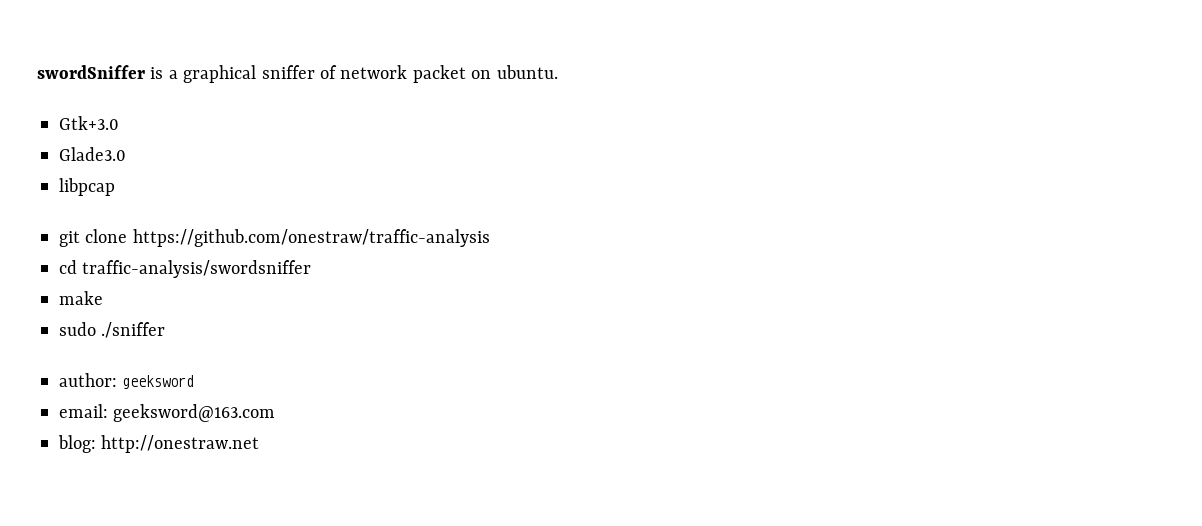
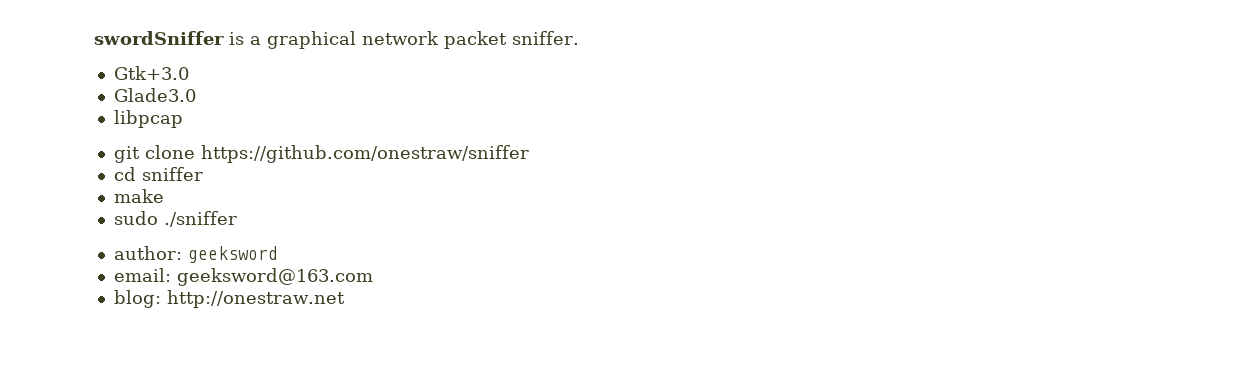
[261,65,558,83] sniffer of network packet on ubuntu. -> [362,31,579,49] network packet sniffer.
[132,229,490,247] https://github.com/onestraw/traffic-analysis -> [200,145,529,163] https://github.com/onestraw/sniffer
[82,260,312,278] traffic-analysis/swordsniffer -> [141,167,203,181] sniffer

